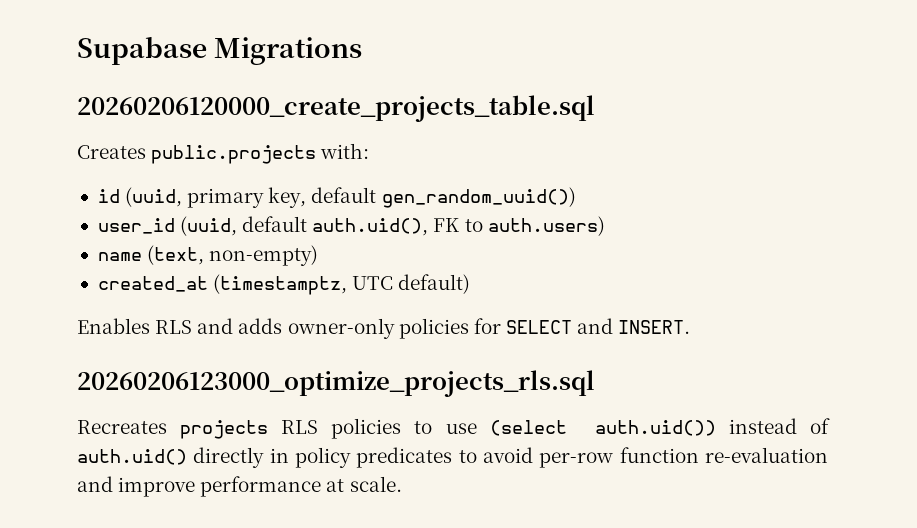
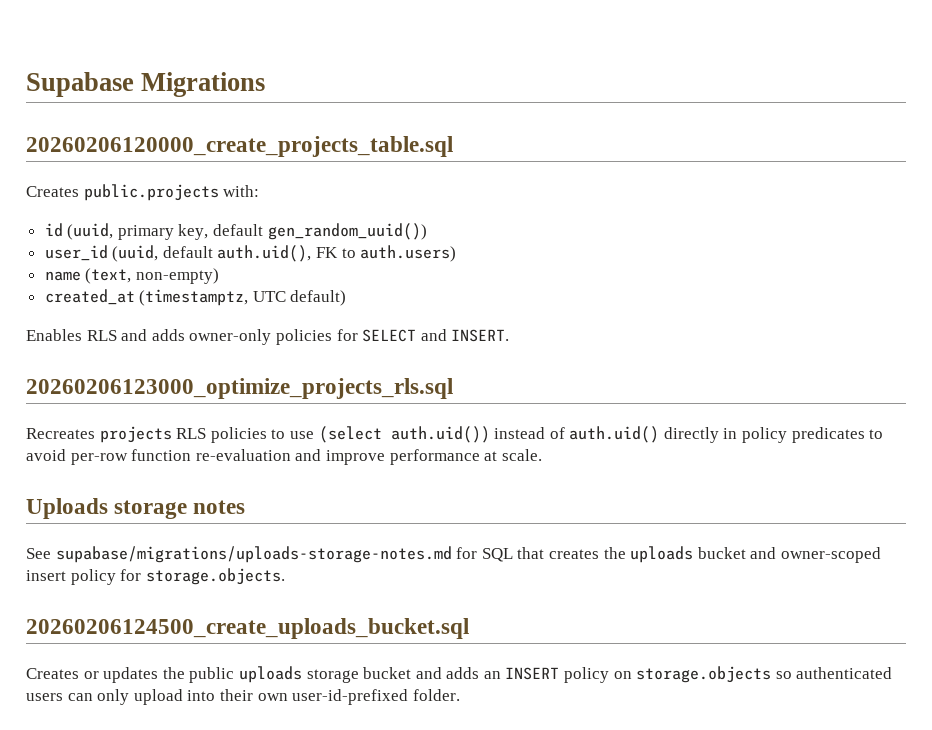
(402, 484) none -> [26,498,246,519] [26,546,881,563] [26,568,285,585] [26,618,469,639] [26,666,893,683] [26,689,460,705] // Uploads storage notes // See supabase/migrations/uploads-storage-notes.md for SQL that creates the uploads bucket and owner-scoped insert policy for storage.objects. // 20260206124500_create_uploads_bucket.sql // Creates or updates the public uploads storage bucket and adds an INSERT policy on storage.objects so authenticated users can only upload into their own user-id-prefixed folder.

